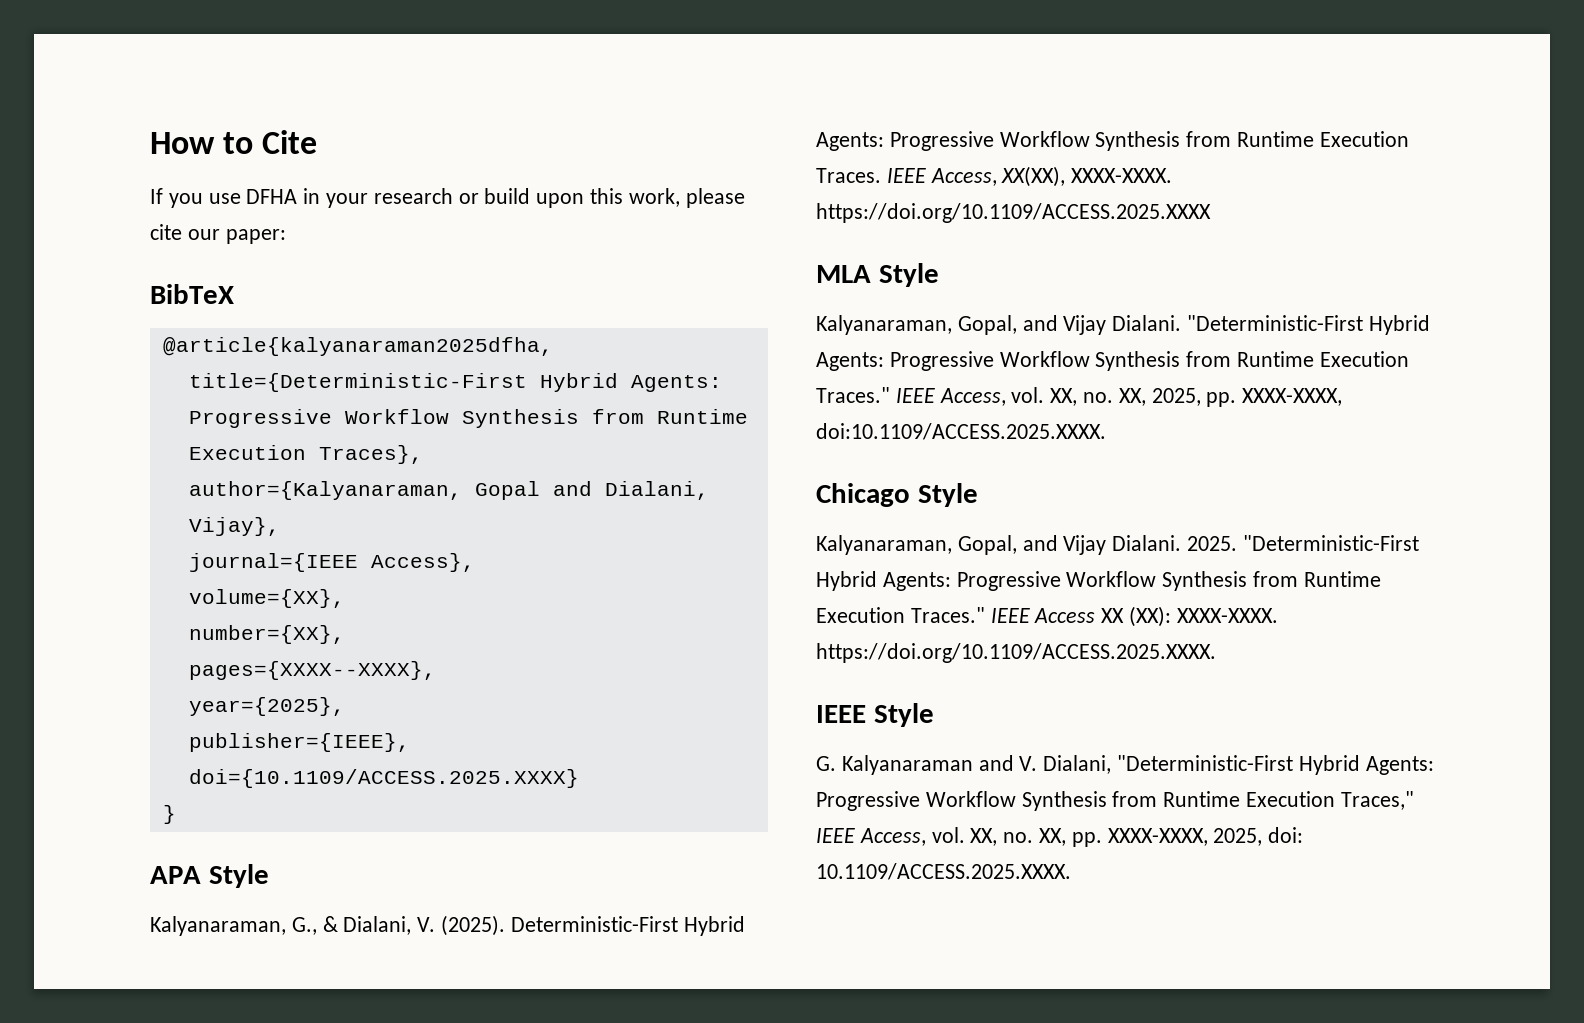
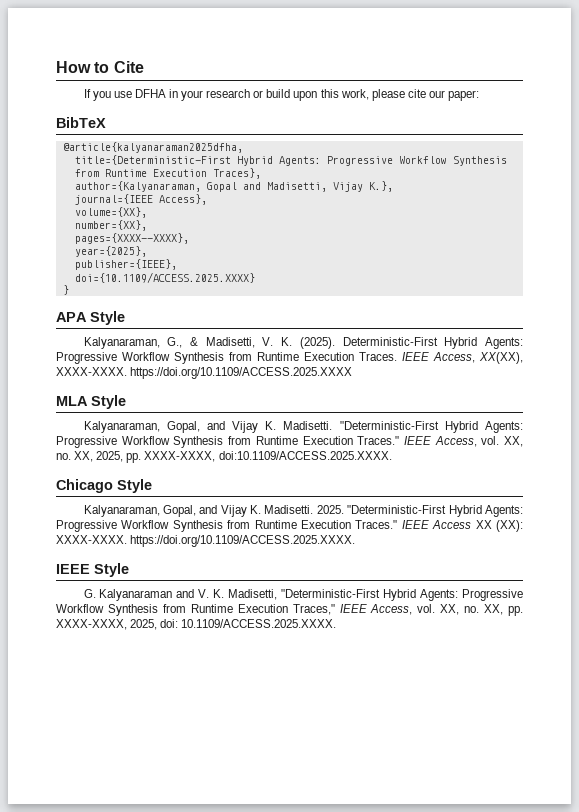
[604,481,709,500] [188,517,280,536] Dialani, Vijay}, -> [266,181,393,192] Madisetti, Vijay K.},
[343,916,436,935] Dialani, V. -> [205,337,293,348] Madisetti, V. K.
[1112,315,1182,331] Dialani. -> [265,421,333,430] K. Madisetti.
[1112,535,1182,551] Dialani. -> [250,505,314,514] K. Madisetti.
[1043,755,1112,774] Dialani, -> [213,589,278,600] K. Madisetti,

